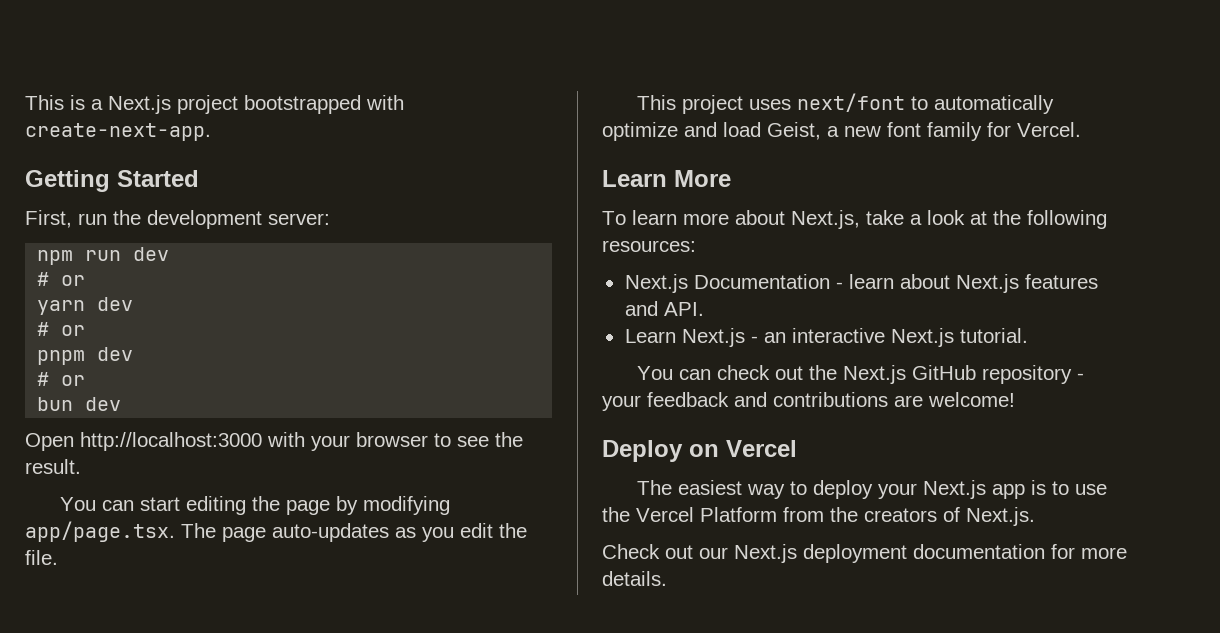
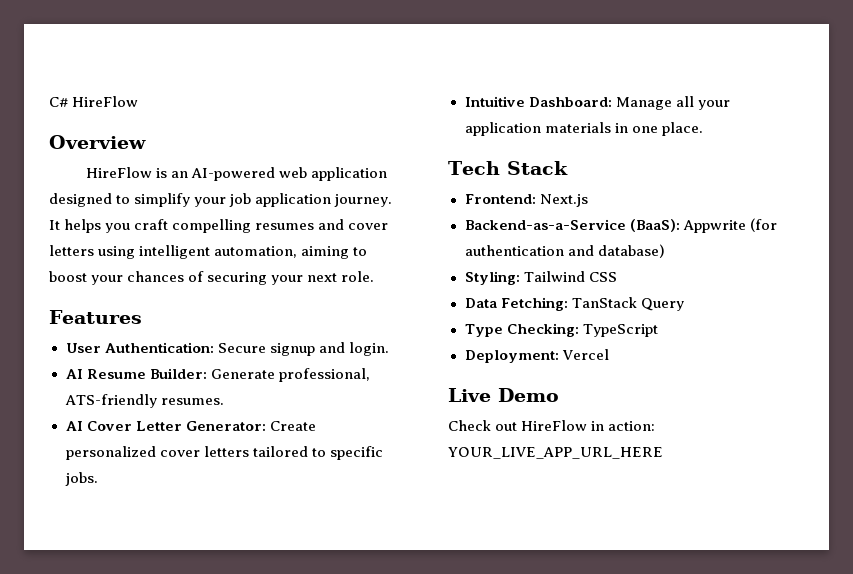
[25,95,404,114] [25,123,211,141] [25,170,199,192] [25,210,330,229] [37,247,170,265] [37,272,86,286] [37,297,134,315] [37,322,86,336] [37,347,134,365] [37,372,86,386] [37,397,122,411] [25,432,523,451] [25,459,81,474] [60,496,451,515] [25,521,527,542] [25,550,58,565] [637,93,1055,114] [602,122,1081,141] [602,170,731,187] [602,210,1107,229] [602,240,696,252] [624,274,1098,293] [624,301,704,316] [624,328,1028,347] [637,365,1085,384] [602,392,1015,411] [602,440,797,462] [637,480,1108,499] [602,507,1035,526] [602,544,1127,563] [602,571,667,586] This is a Next.js project bootstrapped with create-next-app. // Getting Started // First, run the development server: // npm run dev // # or // yarn dev // # or // pnpm dev // # or // bun dev // Open http://localhost:3000 with your browser to see the result. // You can start editing the page by modifying app/page.tsx. The page auto-updates as you edit the file. // This project uses next/font to automatically optimize and load Geist, a new font family for Vercel. // Learn More // To learn more about Next.js, take a look at the following resources: // Next.js Documentation - learn about Next.js features and API. // Learn Next.js - an interactive Next.js tutorial. // You can check out the Next.js GitHub repository - your feedback and contributions are welcome! // Deploy on Vercel // The easiest way to deploy your Next.js app is to use the Vercel Platform from the creators of Next.js. // Check out our Next.js deployment documentation for more details. -> [49,96,139,107] [49,135,146,149] [85,167,387,181] [49,193,393,207] [49,219,389,233] [49,245,368,259] [49,271,375,285] [49,310,142,324] [65,342,389,356] [65,368,370,382] [64,394,224,408] [65,421,316,431] [65,446,383,460] [64,472,98,486] [464,96,730,110] [464,122,703,136] [448,161,568,175] [464,194,588,207] [464,218,777,233] [464,244,665,258] [464,271,617,285] [464,297,684,311] [464,323,658,337] [464,349,609,363] [448,388,559,402] [448,420,656,431] [448,447,663,459] C# HireFlow // Overview // HireFlow is an AI-powered web application designed to simplify your job application journey. It helps you craft compelling resumes and cover letters using intelligent automation, aiming to boost your chances of securing your next role. // Features // User Authentication: Secure signup and login. // AI Resume Builder: Generate professional, ATS-friendly resumes. // AI Cover Letter Generator: Create personalized cover letters tailored to specific jobs. // Intuitive Dashboard: Manage all your application materials in one place. // Tech Stack // Frontend: Next.js // Backend-as-a-Service (BaaS): Appwrite (for authentication and database) // Styling: Tailwind CSS // Data Fetching: TanStack Query // Type Checking: TypeScript // Deployment: Vercel // Live Demo // Check out HireFlow in action: YOUR_LIVE_APP_URL_HERE

